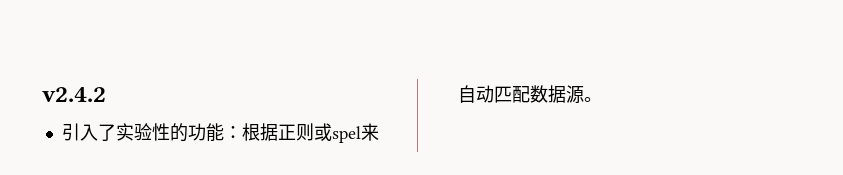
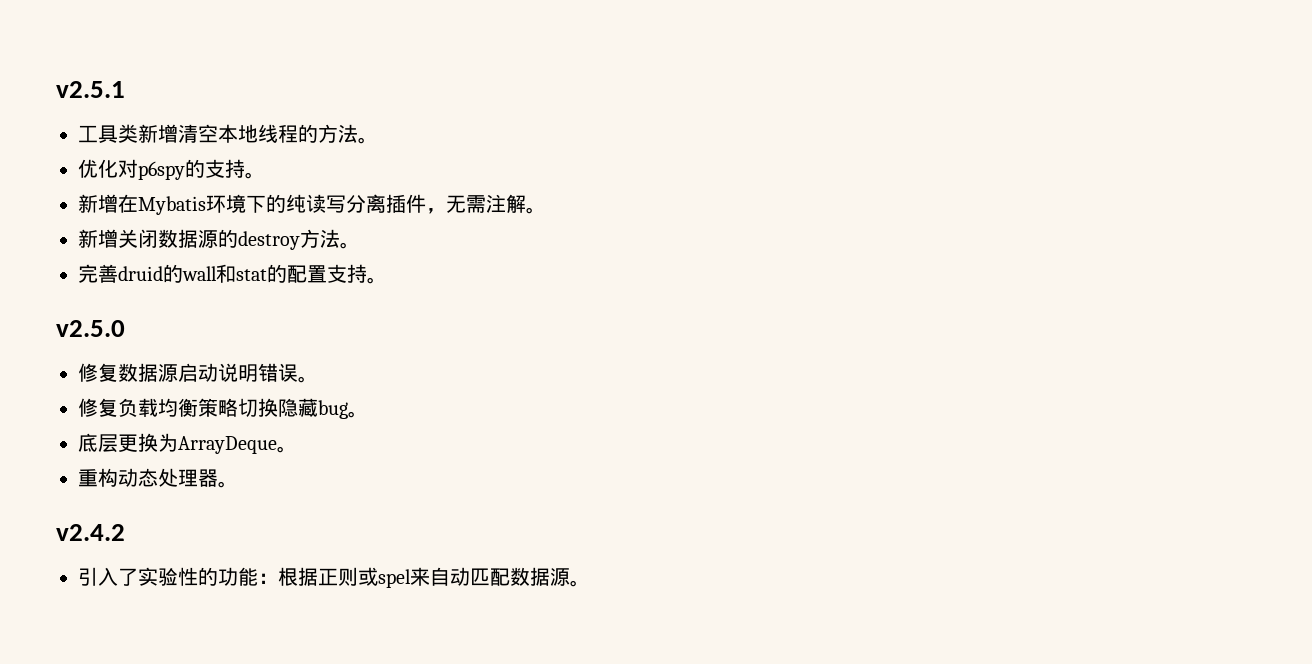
(42, 94) none -> [56,81,125,98] [78,124,378,144] [78,159,265,180] [78,194,546,215] [78,229,360,250] [78,264,387,284] [56,320,125,337] [78,363,318,383] [78,398,368,419] [78,433,297,454] [78,468,238,488] v2.5.1 // 工具类新增清空本地线程的方法。 // 优化对p6spy的支持。 // 新增在Mybatis环境下的纯读写分离插件，无需注解。 // 新增关闭数据源的destroy方法。 // 完善druid的wall和stat的配置支持。 // v2.5.0 // 修复数据源启动说明错误。 // 修复负载均衡策略切换隐藏bug。 // 底层更换为ArrayDeque。 // 重构动态处理器。 //

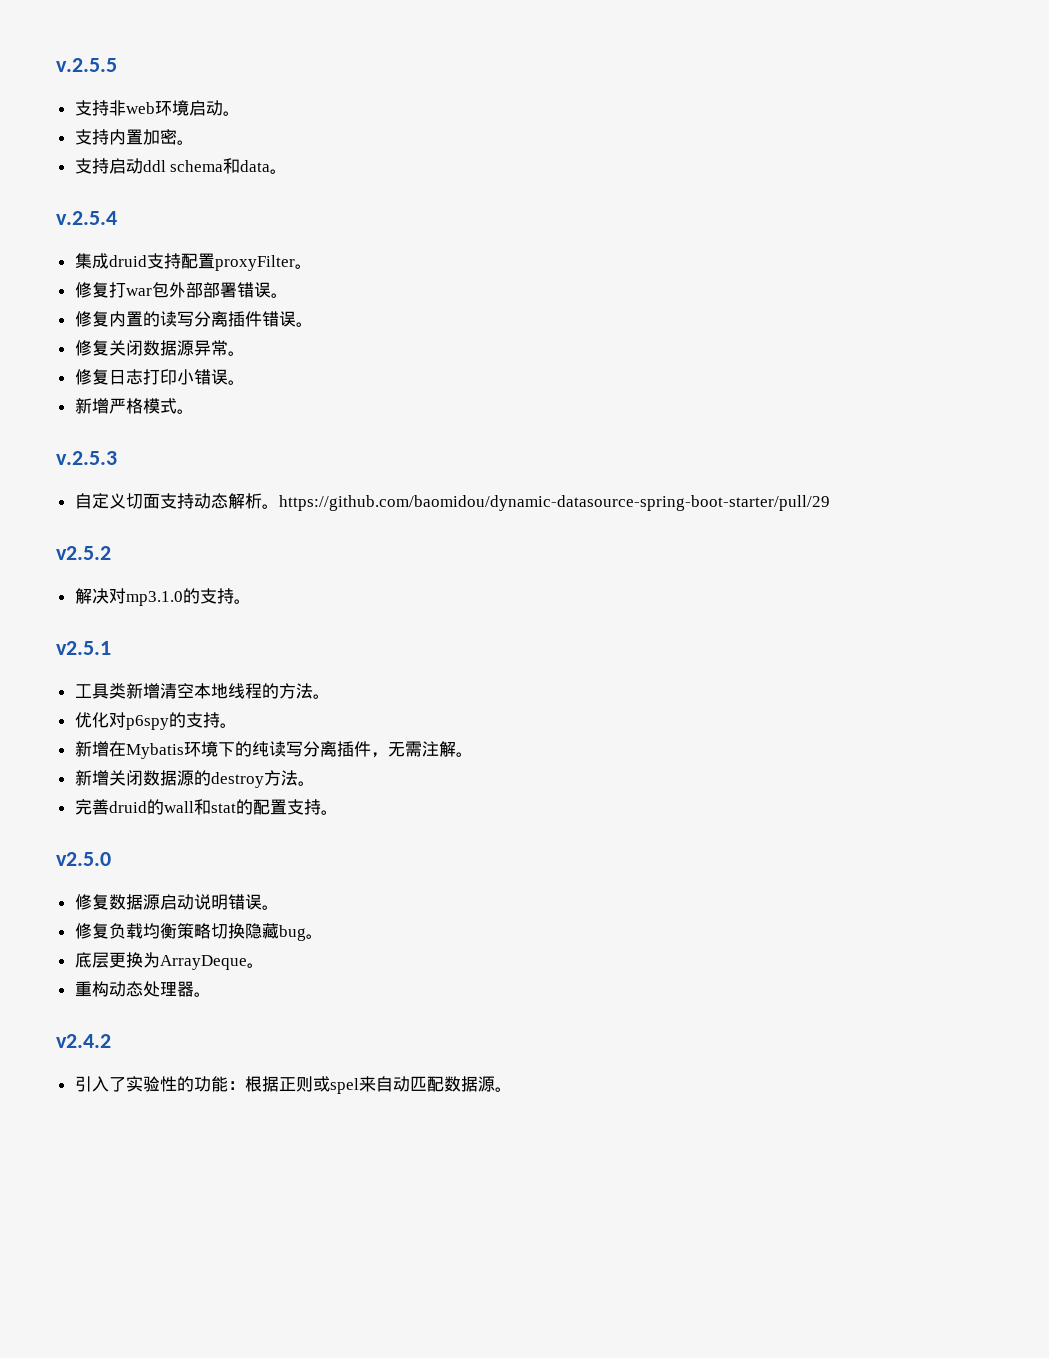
(56, 89) none -> [56,58,117,72] [74,100,240,116] [74,129,194,145] [74,158,288,174] [56,211,117,225] [74,253,312,271] [74,282,288,298] [74,311,313,327] [74,340,245,356] [74,369,245,385] [74,398,194,414] [56,451,117,465] [74,493,830,511] [56,546,111,560] [74,588,251,606] v.2.5.5 // 支持非web环境启动。 // 支持内置加密。 // 支持启动ddl schema和data。 // v.2.5.4 // 集成druid支持配置proxyFilter。 // 修复打war包外部部署错误。 // 修复内置的读写分离插件错误。 // 修复关闭数据源异常。 // 修复日志打印小错误。 // 新增严格模式。 // v.2.5.3 // 自定义切面支持动态解析。https://github.com/baomidou/dynamic-datasource-spring-boot-starter/pull/29 // v2.5.2 // 解决对mp3.1.0的支持。 //

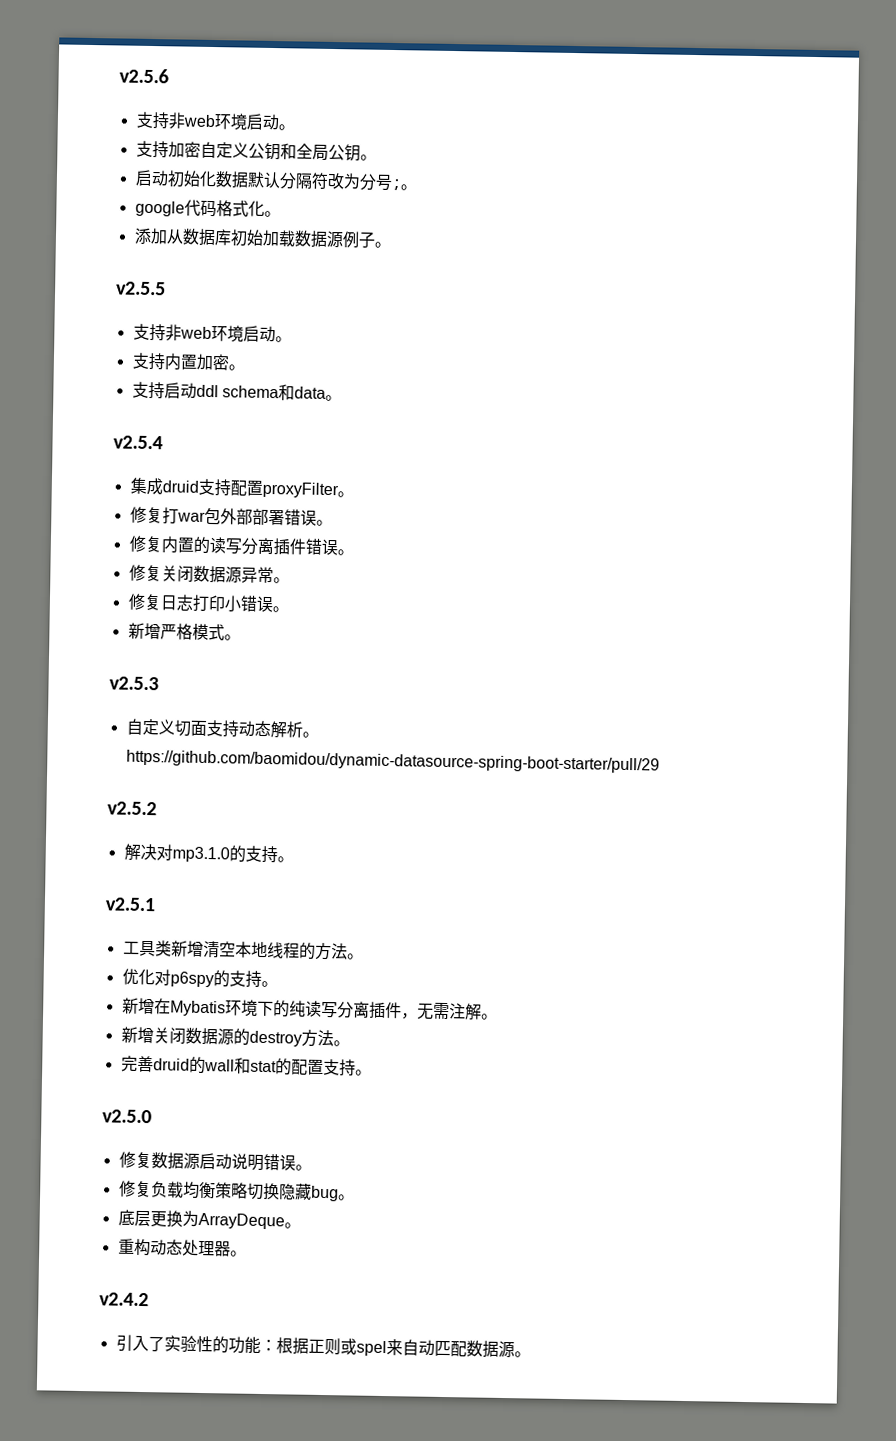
[56,58,117,72] v.2.5.5 -> [119,68,169,84] [135,111,295,131] [135,140,377,162] [134,169,417,191] [134,199,281,218] [133,227,391,249] [116,281,166,296] v2.5.6 // 支持非web环境启动。 // 支持加密自定义公钥和全局公钥。 // 启动初始化数据默认分隔符改为分号;。 // google代码格式化。 // 添加从数据库初始加载数据源例子。 // v2.5.5
[56,211,117,225] v.2.5.4 -> [113,435,163,450] v2.5.4
[56,451,117,465] v.2.5.3 -> [109,676,159,691] v2.5.3

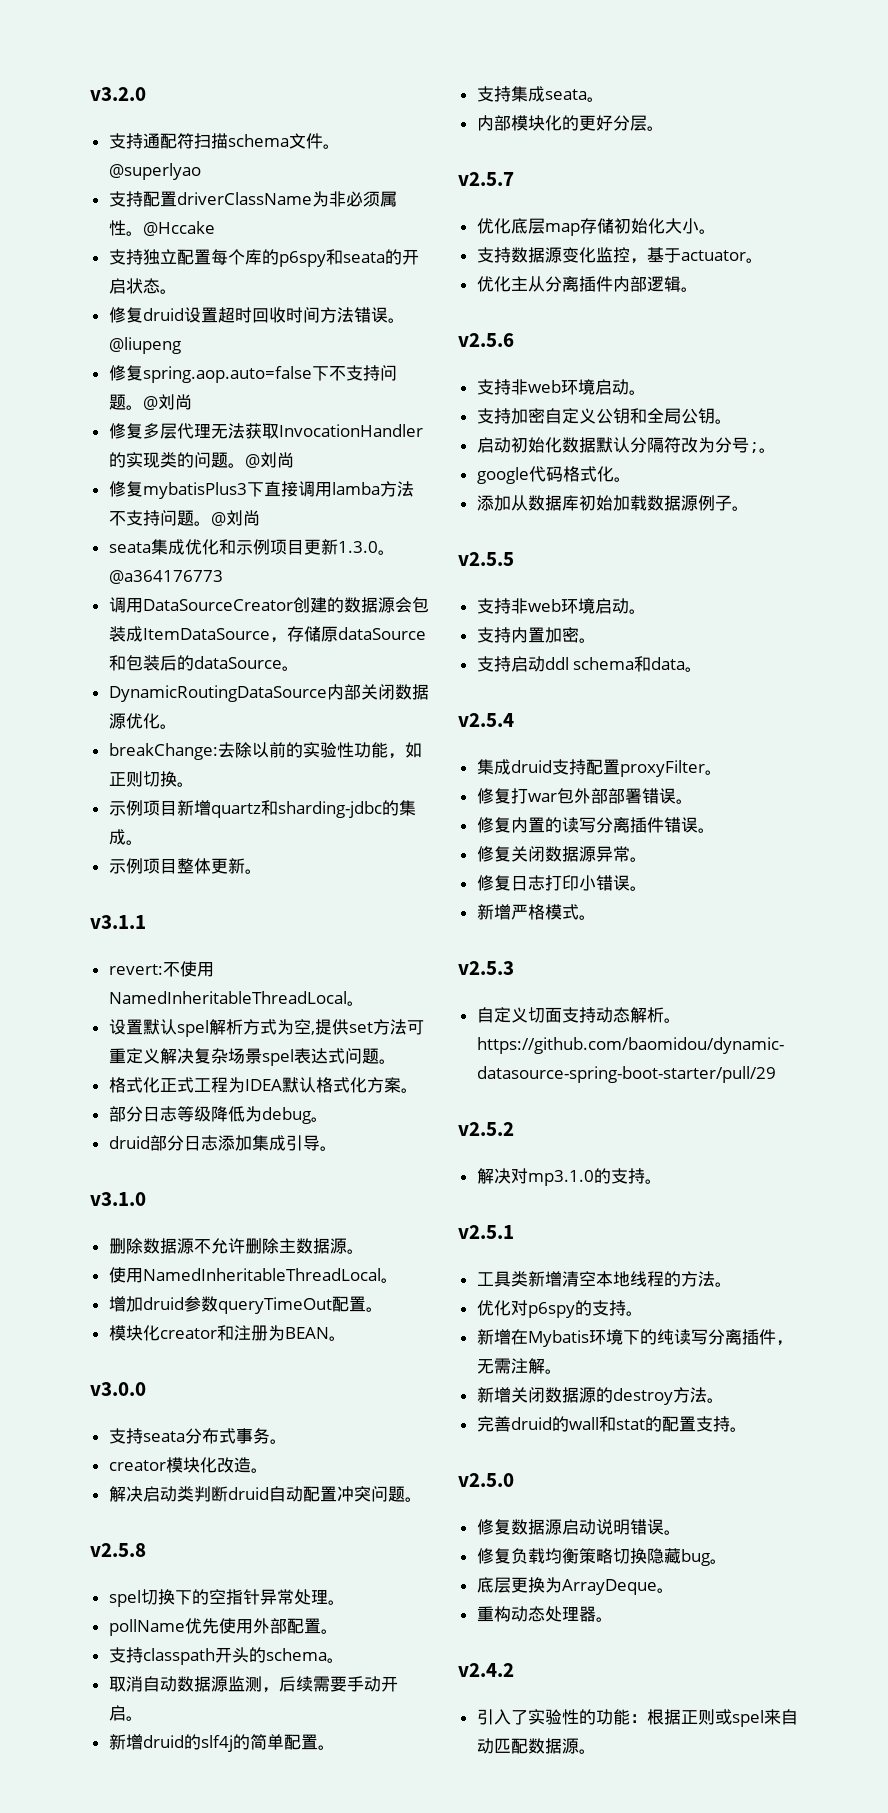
(119, 76) none -> [90,87,146,101] [108,133,340,149] [108,163,201,180] [108,191,397,207] [108,220,215,236] [108,249,419,267] [108,278,177,294] [108,307,405,323] [108,337,181,354] [108,365,397,383] [108,394,192,410] [108,423,423,439] [108,452,294,468] [108,481,414,499] [108,510,260,526] [108,539,395,555] [108,570,223,584] [108,597,429,613] [108,626,426,643] [108,655,299,671] [108,684,429,702] [108,713,177,729] [108,742,422,760] [108,771,194,787] [108,800,416,818] [108,829,143,845] [108,858,262,874] [90,915,146,929] [108,961,214,977] [108,991,364,1006] [108,1019,424,1037] [108,1048,396,1066] [108,1077,418,1093] [108,1106,328,1124] [108,1135,337,1151] [90,1192,146,1206] [108,1238,364,1254] [108,1267,398,1283] [108,1296,383,1314] [108,1325,346,1341] [90,1382,146,1396] [108,1428,287,1444] [108,1457,268,1473] [108,1486,422,1502] [90,1543,146,1557] [108,1589,345,1607] [108,1618,338,1636] [108,1647,344,1665] [108,1676,398,1693] [108,1705,143,1721] [108,1734,335,1752] [476,86,604,102] [476,115,664,131] [458,172,514,186] [476,218,716,236] [476,247,763,264] [476,276,698,292] v3.2.0 // 支持通配符扫描schema文件。@superlyao // 支持配置driverClassName为非必须属性。@Hccake // 支持独立配置每个库的p6spy和seata的开启状态。 // 修复druid设置超时回收时间方法错误。@liupeng // 修复spring.aop.auto=false下不支持问题。@刘尚 // 修复多层代理无法获取InvocationHandler的实现类的问题。@刘尚 // 修复mybatisPlus3下直接调用lamba方法不支持问题。@刘尚 // seata集成优化和示例项目更新1.3.0。@a364176773 // 调用DataSourceCreator创建的数据源会包装成ItemDataSource，存储原dataSource和包装后的dataSource。 // DynamicRoutingDataSource内部关闭数据源优化。 // breakChange:去除以前的实验性功能，如正则切换。 // 示例项目新增quartz和sharding-jdbc的集成。 // 示例项目整体更新。 // v3.1.1 // revert:不使用NamedInheritableThreadLocal。 // 设置默认spel解析方式为空,提供set方法可重定义解决复杂场景spel表达式问题。 // 格式化正式工程为IDEA默认格式化方案。 // 部分日志等级降低为debug。 // druid部分日志添加集成引导。 // v3.1.0 // 删除数据源不允许删除主数据源。 // 使用NamedInheritableThreadLocal。 // 增加druid参数queryTimeOut配置。 // 模块化creator和注册为BEAN。 // v3.0.0 // 支持seata分布式事务。 // creator模块化改造。 // 解决启动类判断druid自动配置冲突问题。 // v2.5.8 // spel切换下的空指针异常处理。 // pollName优先使用外部配置。 // 支持classpath开头的schema。 // 取消自动数据源监测，后续需要手动开启。 // 新增druid的slf4j的简单配置。 // 支持集成seata。 // 内部模块化的更好分层。 // v2.5.7 // 优化底层map存储初始化大小。 // 支持数据源变化监控，基于actuator。 // 优化主从分离插件内部逻辑。 //

